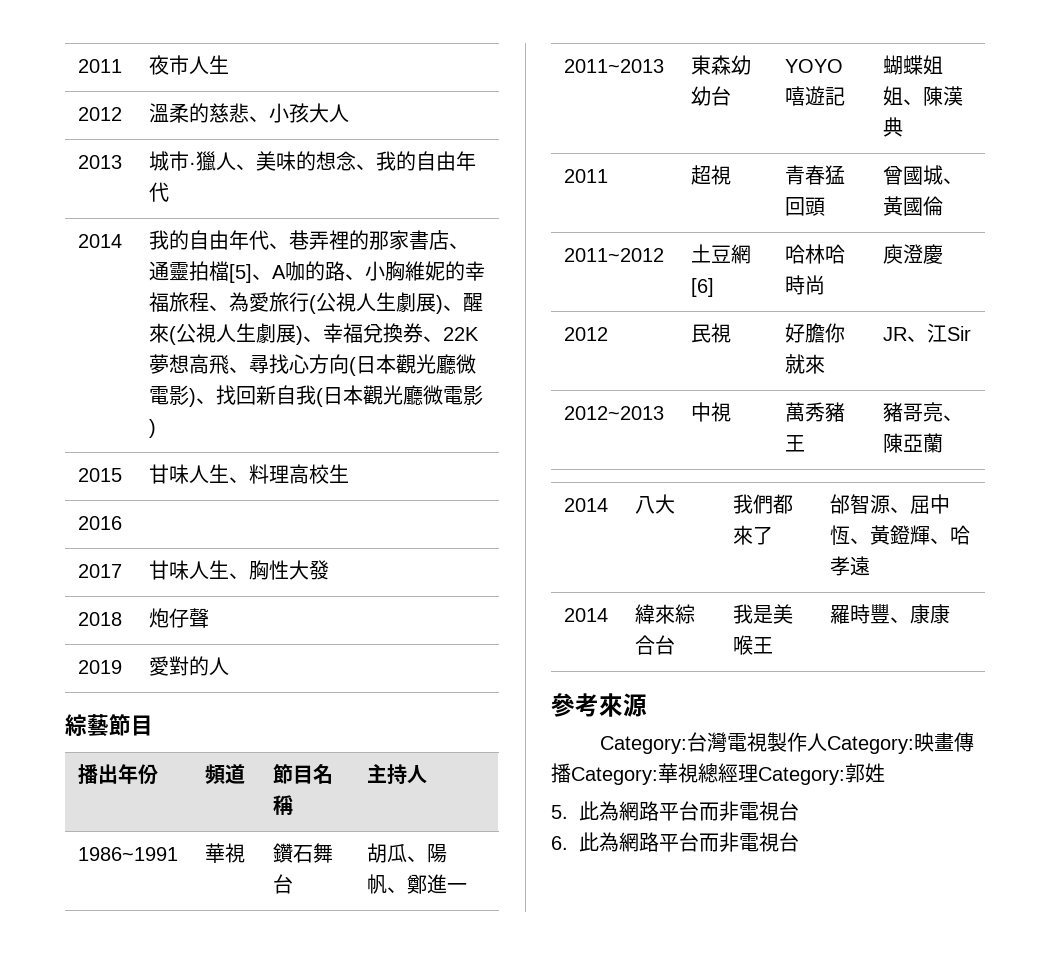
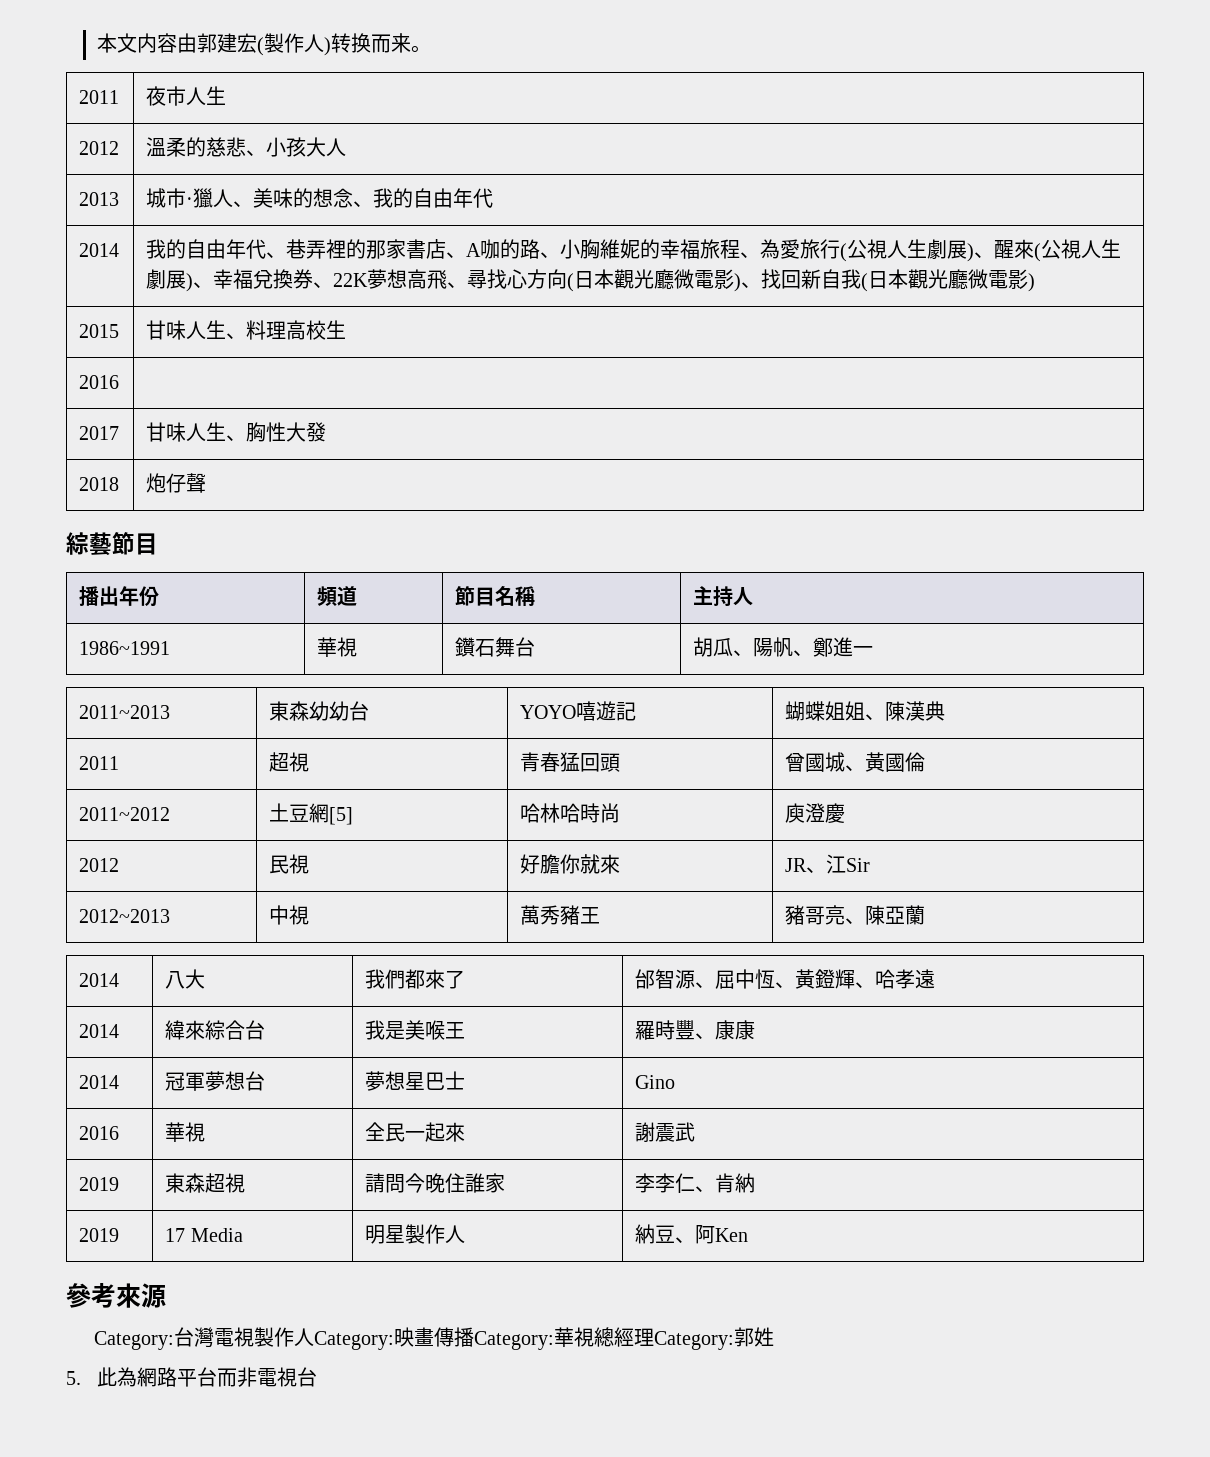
(78, 66) none -> [96,33,431,56] 本文内容由郭建宏(製作人)转换而来。 //
[149,261,273,283] 通靈拍檔[5]、 -> (467, 255) none
[78,660,123,674] [149,656,230,676] // 2019 | 愛對的人 -> (207, 483) none
[691,278,715,297] [6] -> [329,807,354,825] [5]
(951, 614) none -> [79,1075,120,1089] [165,1071,266,1091] [365,1071,466,1091] [635,1075,676,1089] [79,1126,120,1140] [165,1122,206,1142] [365,1122,466,1142] [635,1122,696,1142] [79,1177,120,1191] [165,1173,246,1193] [365,1173,506,1193] [635,1173,756,1193] [79,1228,120,1242] [165,1228,243,1242] [365,1224,466,1244] [635,1224,749,1244] // 2014 | 冠軍夢想台 | 夢想星巴士 | Gino // 2016 | 華視 | 全民一起來 | 謝震武 // 2019 | 東森超視 | 請問今晚住誰家 | 李李仁、肯納 // 2019 | 17 Media | 明星製作人 | 納豆、阿Ken
[551,832,800,852] // 6.此為網路平台而非電視台 -> (317, 1377) none

